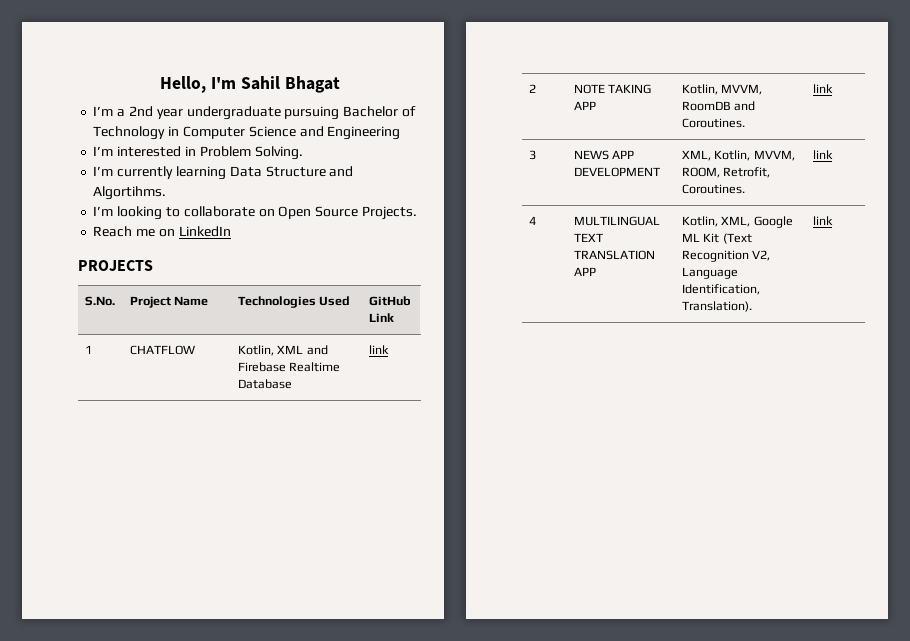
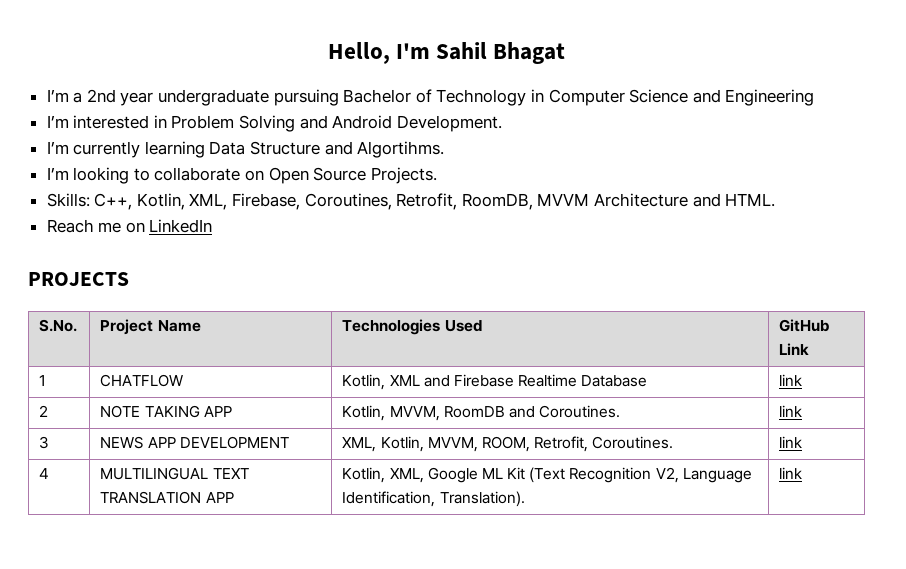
[254,146,303,160] Solving. -> [239,115,502,132] Solving and Android Development.
(417, 213) none -> [46,193,776,210] // Skills: C++, Kotlin, XML, Firebase, Coroutines, Retrofit, RoomDB, MVVM Architecture and HTML.

